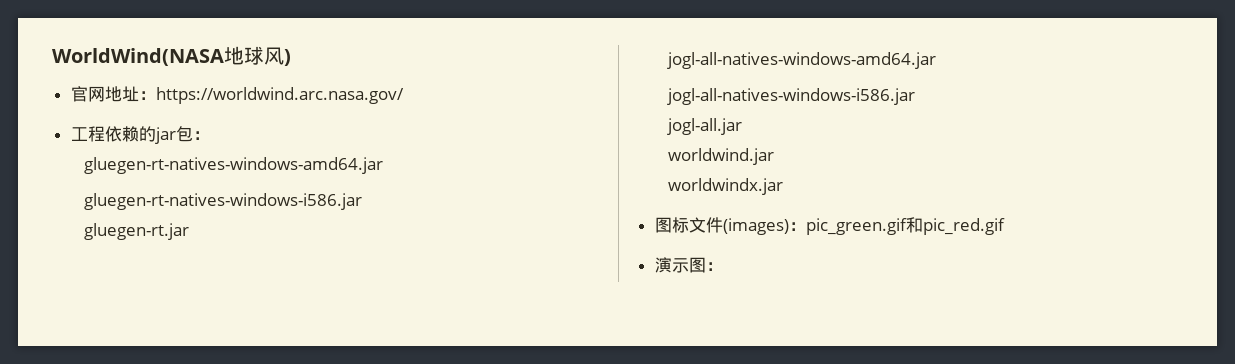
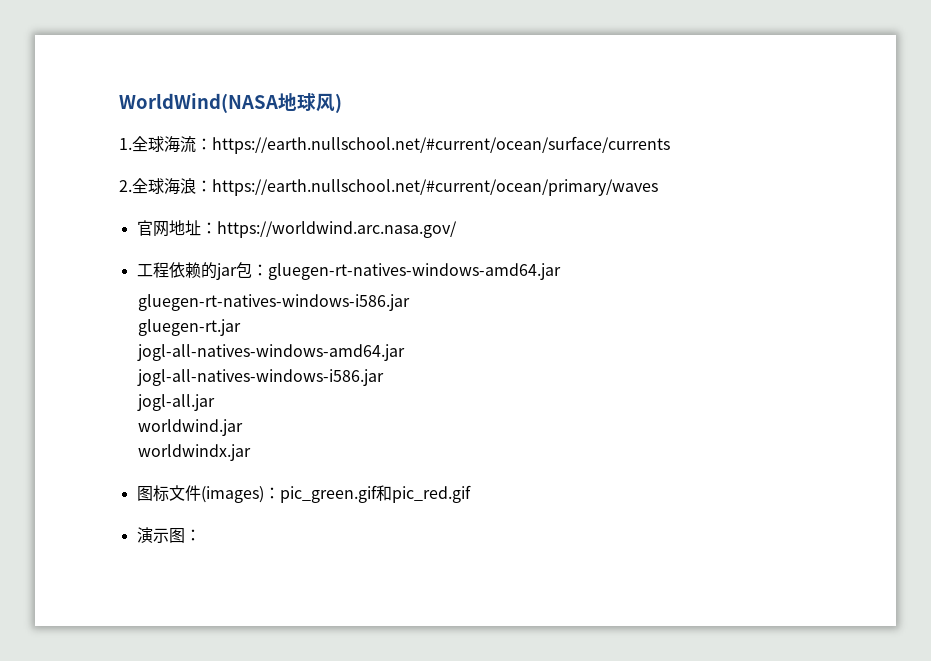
(291, 57) none -> [119,136,670,154] [119,178,658,196] // 1.全球海流：https://earth.nullschool.net/#current/ocean/surface/currents // 2.全球海浪：https://earth.nullschool.net/#current/ocean/primary/waves
(210, 135) // -> (268, 270) none

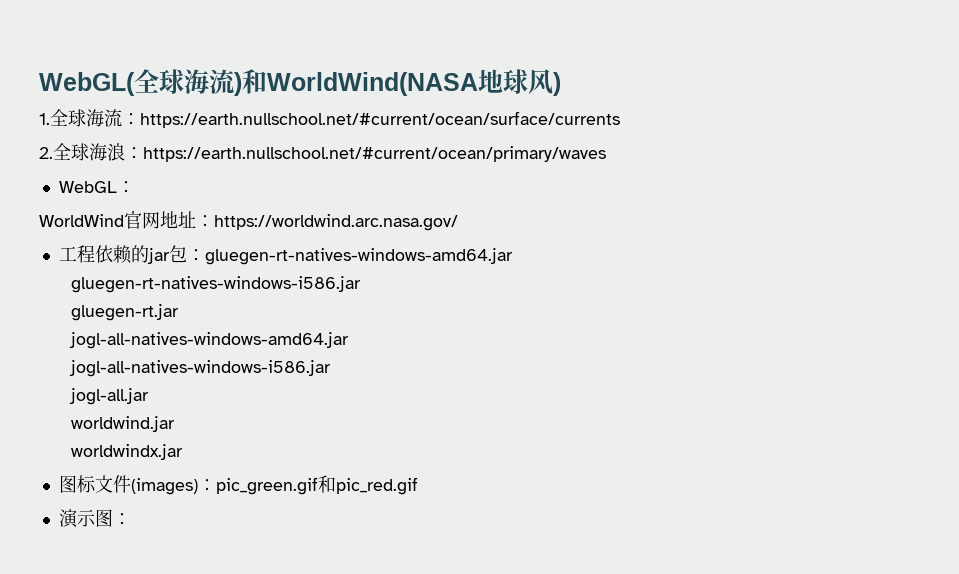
(119, 103) none -> [39,69,267,96] WebGL(全球海流)和
(658, 187) none -> [58,181,135,193] [39,214,124,227] WebGL： // WorldWind

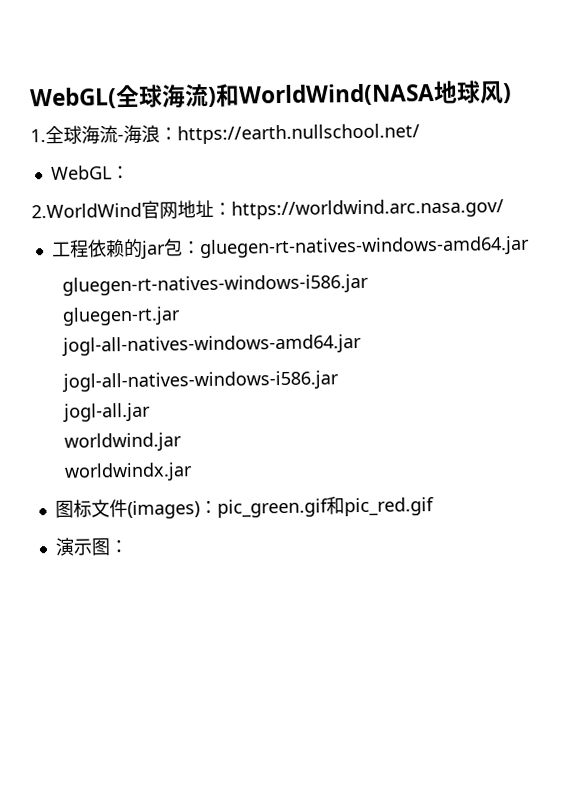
[122,111,620,128] [39,143,606,162] ：https://earth.nullschool.net/#current/ocean/surface/currents // 2.全球海浪：https://earth.nullschool.net/#current/ocean/primary/waves -> [117,123,420,145] -海浪：https://earth.nullschool.net/
[39,214,124,227] WorldWind -> [31,202,142,219] 2.WorldWind

